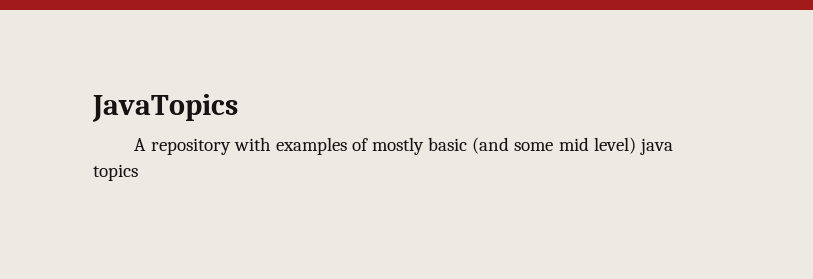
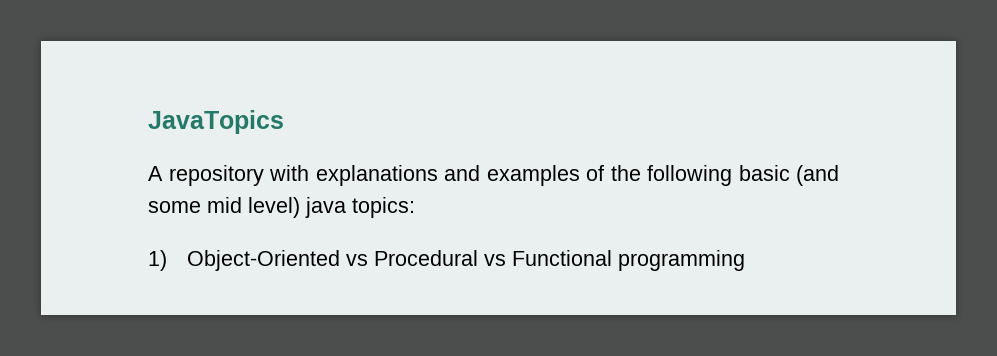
[275,137,425,155] examples of mostly -> [315,165,732,186] explanations and examples of the following
[93,164,138,181] topics -> [352,197,415,218] [148,250,746,271] topics: // 1) Object-Oriented vs Procedural vs Functional programming

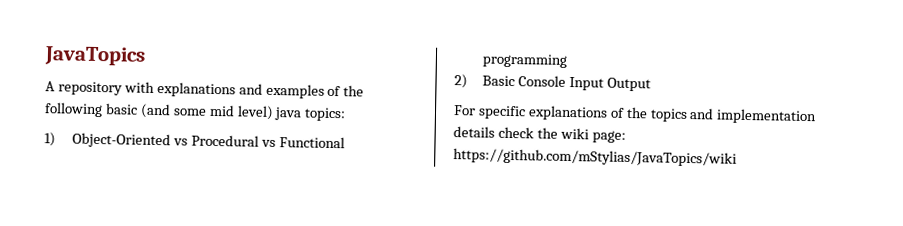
(746, 260) none -> [454,74,651,92] [453,105,818,125] [453,126,626,143] [453,148,737,167] // 2) Basic Console Input Output // For specific explanations of the topics and implementation details check the wiki page: https://github.com/mStylias/JavaTopics/wiki

